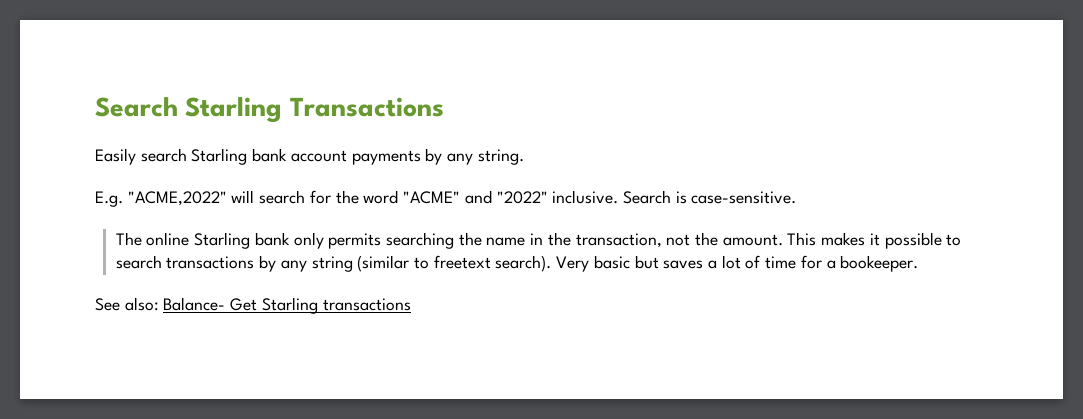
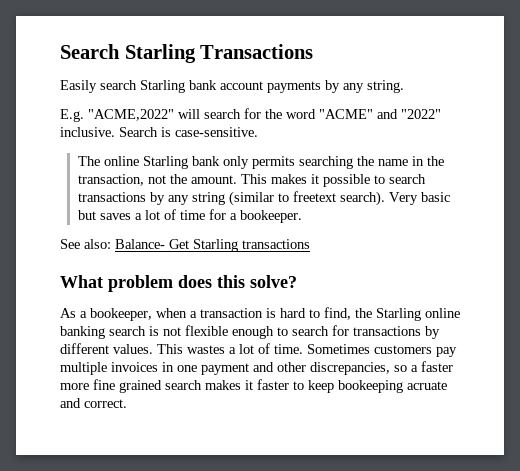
(411, 304) none -> [60,275,297,292] [60,307,460,321] [60,325,440,339] [60,343,457,357] [60,361,453,375] [60,379,447,393] [60,398,127,408] // What problem does this solve? // As a bookeeper, when a transaction is hard to find, the Starling online banking search is not flexible enough to search for transactions by different values. This wastes a lot of time. Sometimes customers pay multiple invoices in one payment and other discrepancies, so a faster more fine grained search makes it faster to keep bookeeping acruate and correct.

